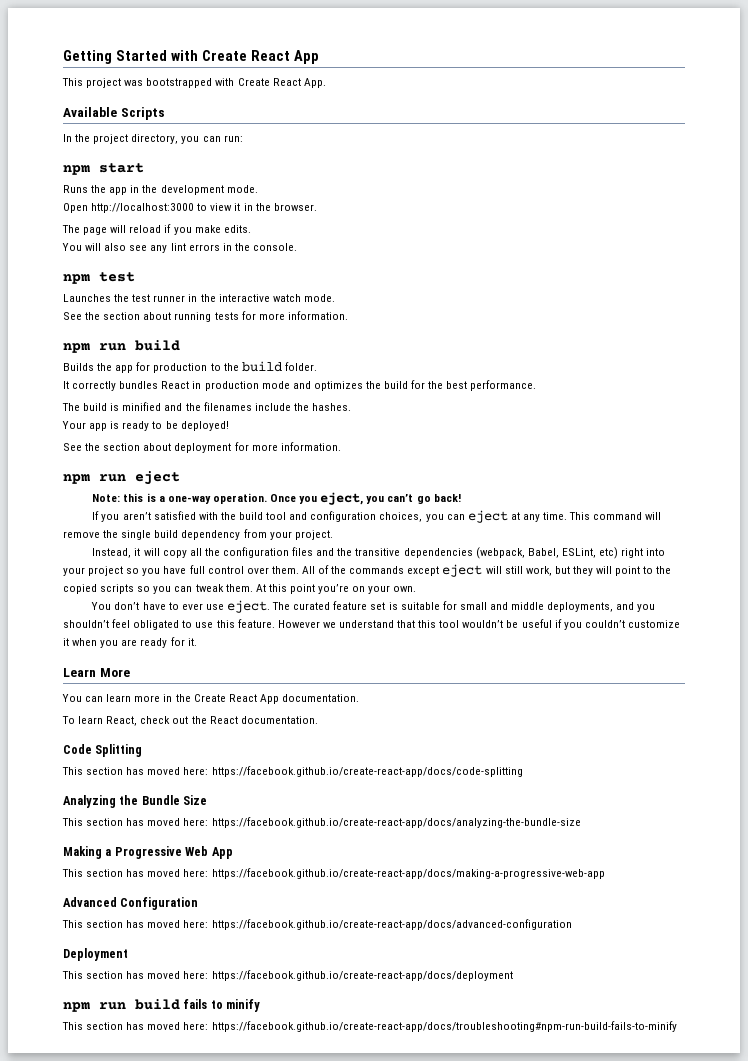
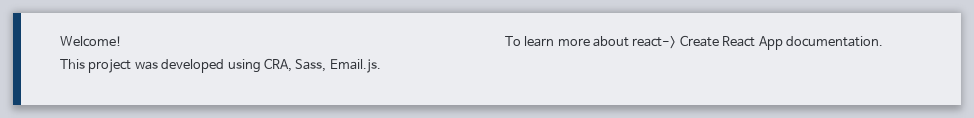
[63,50,319,64] [62,78,326,88] [63,107,165,120] [63,134,243,144] [63,163,144,175] [63,185,258,195] [63,203,317,213] [62,224,251,235] [62,243,297,253] [63,272,135,284] [63,294,335,302] [63,311,348,322] [63,340,180,353] [63,361,317,373] [63,380,537,391] [62,402,351,411] [62,421,229,431] [63,442,341,453] [63,471,180,485] [92,492,461,505] [92,510,662,523] [63,529,333,540] [92,547,666,559] [63,564,672,577] [63,584,417,594] [91,600,656,613] [63,619,680,630] [63,637,197,648] [63,668,130,677] [62,694,359,704] [62,716,318,726] [63,744,143,757] [62,766,523,777] [63,795,208,808] [62,817,581,828] [63,846,233,859] [62,868,605,879] [63,897,199,910] [62,919,572,930] [63,948,128,961] [62,970,513,981] [63,999,261,1012] [62,1021,677,1032] Getting Started with Create React App // This project was bootstrapped with Create React App. // Available Scripts // In the project directory, you can run: // npm start // Runs the app in the development mode. // Open http://localhost:3000 to view it in the browser. // The page will reload if you make edits. // You will also see any lint errors in the console. // npm test // Launches the test runner in the interactive watch mode. // See the section about running tests for more information. // npm run build // Builds the app for production to the build folder. // It correctly bundles React in production mode and optimizes the build for the best performance. // The build is minified and the filenames include the hashes. // Your app is ready to be deployed! // See the section about deployment for more information. // npm run eject // Note: this is a one-way operation. Once you eject, you can’t go back! // If you aren’t satisfied with the build tool and configuration choices, you can eject at any time. This command will remove the single build dependency from your project. // Instead, it will copy all the configuration files and the transitive dependencies (webpack, Babel, ESLint, etc) right into your project so you have full control over them. All of the commands except eject will still work, but they will point to the copied scripts so you can tweak them. At this point you’re on your own. // You don’t have to ever use eject. The curated feature set is suitable for small and middle deployments, and you shouldn’t feel obligated to use this feature. However we understand that this tool wouldn’t be useful if you couldn’t customize it when you are ready for it. // Learn More // You can learn more in the Create React App documentation. // To learn React, check out the React documentation. // Code Splitting // This section has moved here: https://facebook.github.io/create-react-app/docs/code-splitting // Analyzing the Bundle Size // This section has moved here: https://facebook.github.io/create-react-app/docs/analyzing-the-bundle-size // Making a Progressive Web App // This section has moved here: https://facebook.github.io/create-react-app/docs/making-a-progressive-web-app // Advanced Configuration // This section has moved here: https://facebook.github.io/create-react-app/docs/advanced-configuration // Deployment // This section has moved here: https://facebook.github.io/create-react-app/docs/deployment // npm run build fails to minify // This section has moved here: https://facebook.github.io/create-react-app/docs/troubleshooting#npm-run-build-fails-to-minify -> [60,36,122,47] [60,58,381,73] [505,35,883,50] Welcome! // This project was developed using CRA, Sass, Email.js. // To learn more about react-> Create React App documentation.

